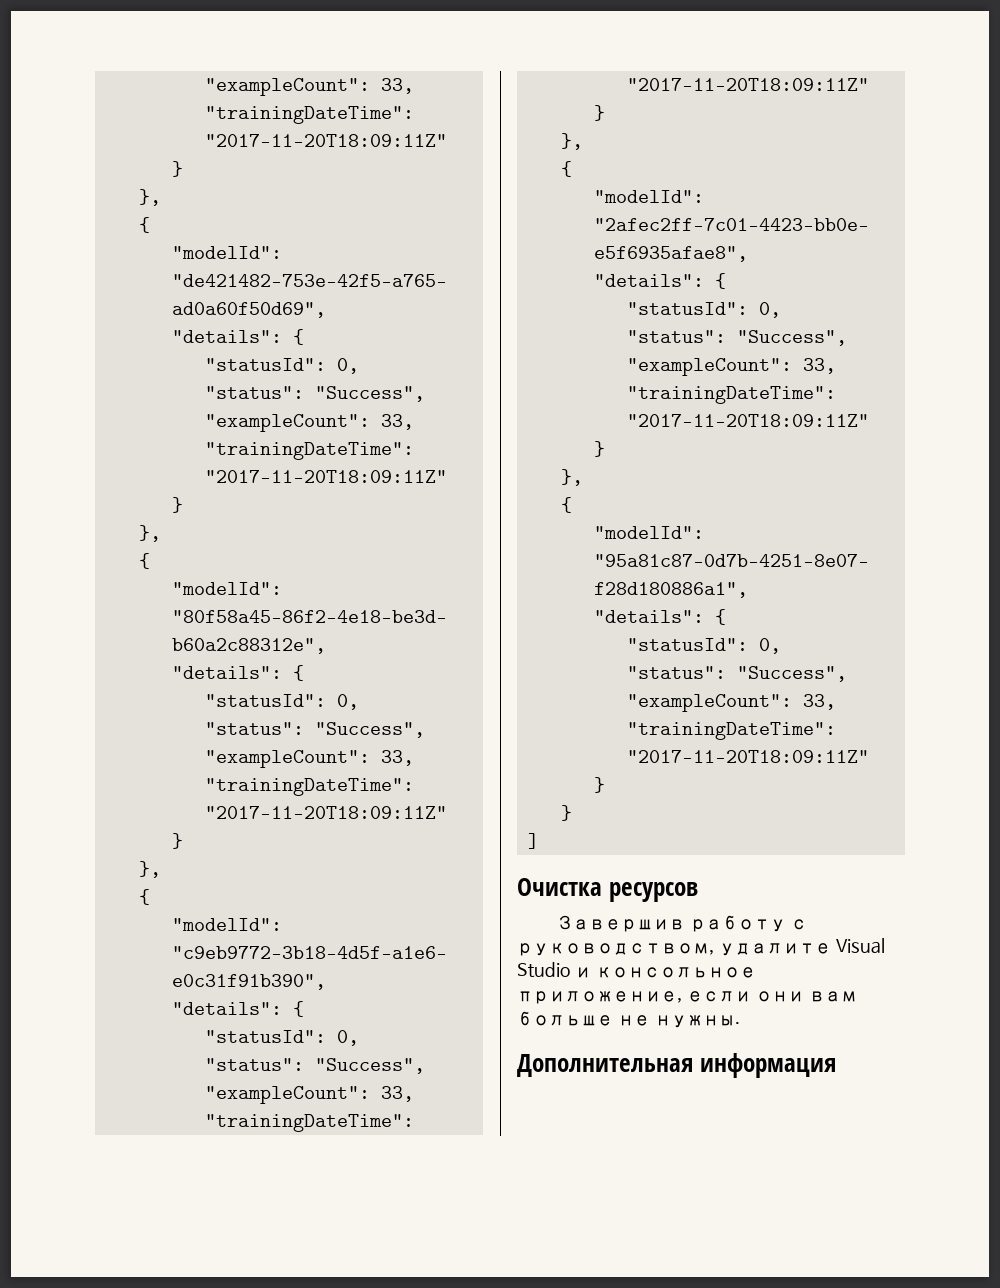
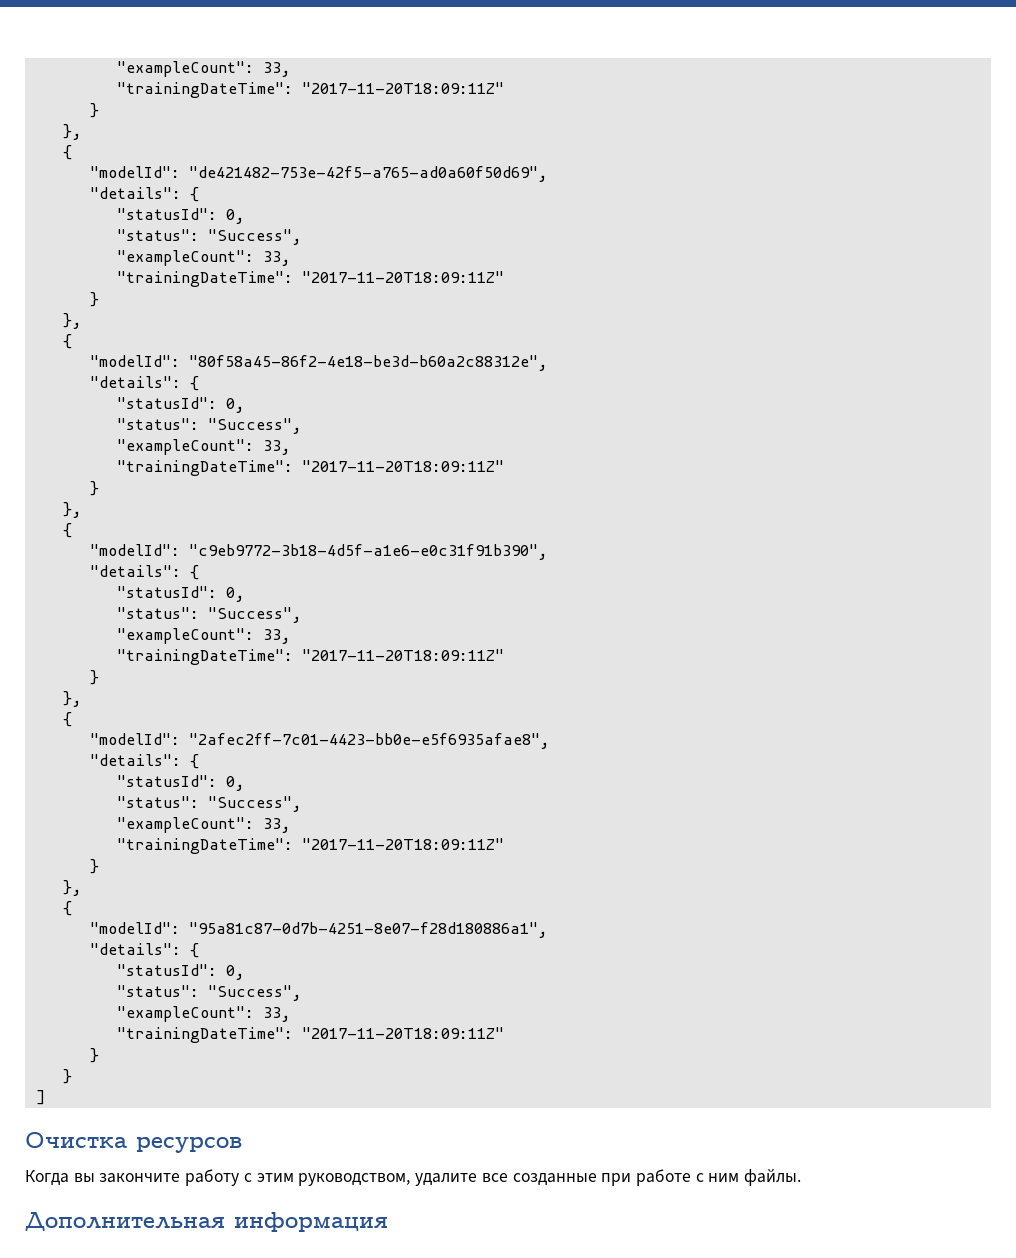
[557,915,686,932] Завершив -> [25,1170,181,1186] Когда вы закончите
(807, 924) none -> [256,1173,294,1182] этим
[835,938,885,954] [517,962,756,978] [517,991,857,1004] [517,1011,740,1028] Visual Studio и консольное приложение, если они вам больше не нужны. -> [481,1169,802,1186] все созданные при работе с ним файлы.

